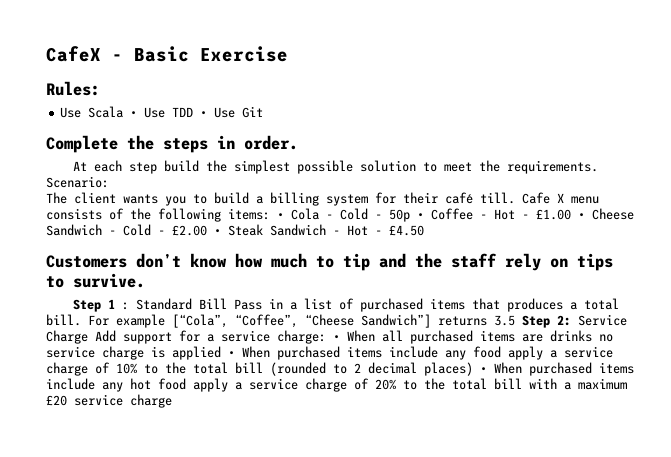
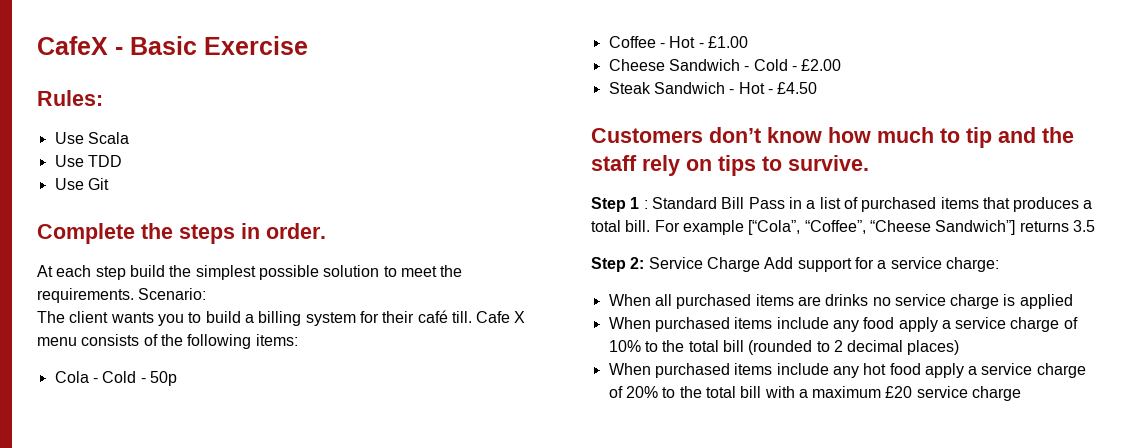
[130,111,138,117] • -> (129, 138) //
[200,111,208,117] • -> (122, 161) //
[277,213,284,219] • -> (298, 340) //
[417,213,424,219] • -> (177, 378) //
[578,213,585,219] • -> (748, 42) //
[214,229,221,235] • -> (842, 65) //
(515, 320) none -> (1095, 226) //
[333,335,340,341] • -> (999, 264) //
[228,351,235,357] • -> (1073, 301) //
[480,367,487,373] • -> (960, 347) //

